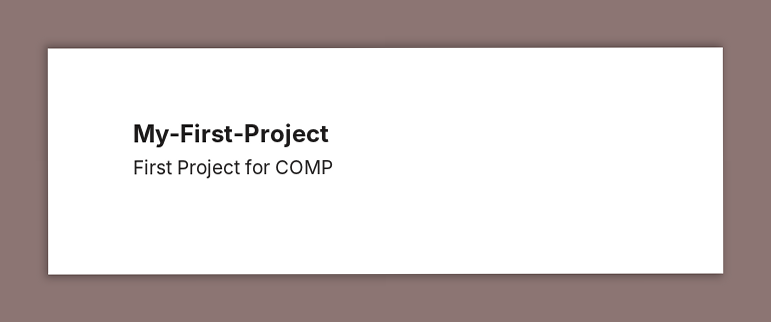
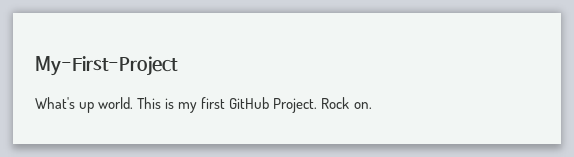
[132,159,335,179] First Project for COMP -> [35,97,372,113] What's up world. This is my first GitHub Project. Rock on.

